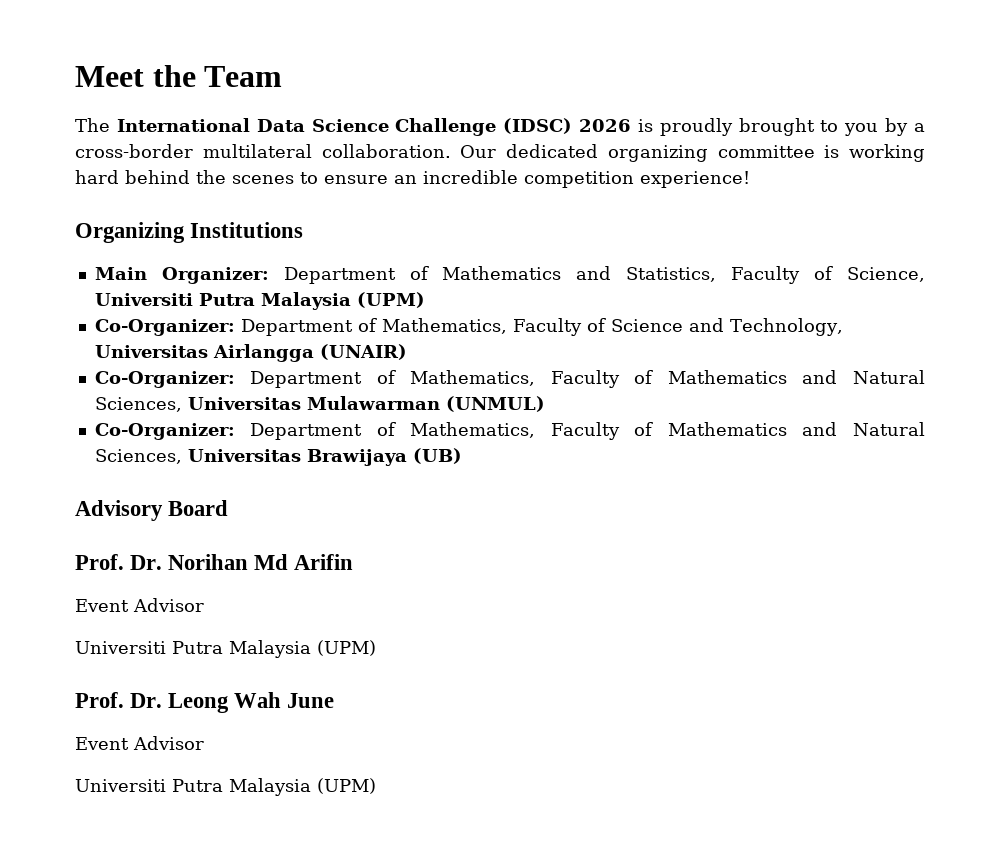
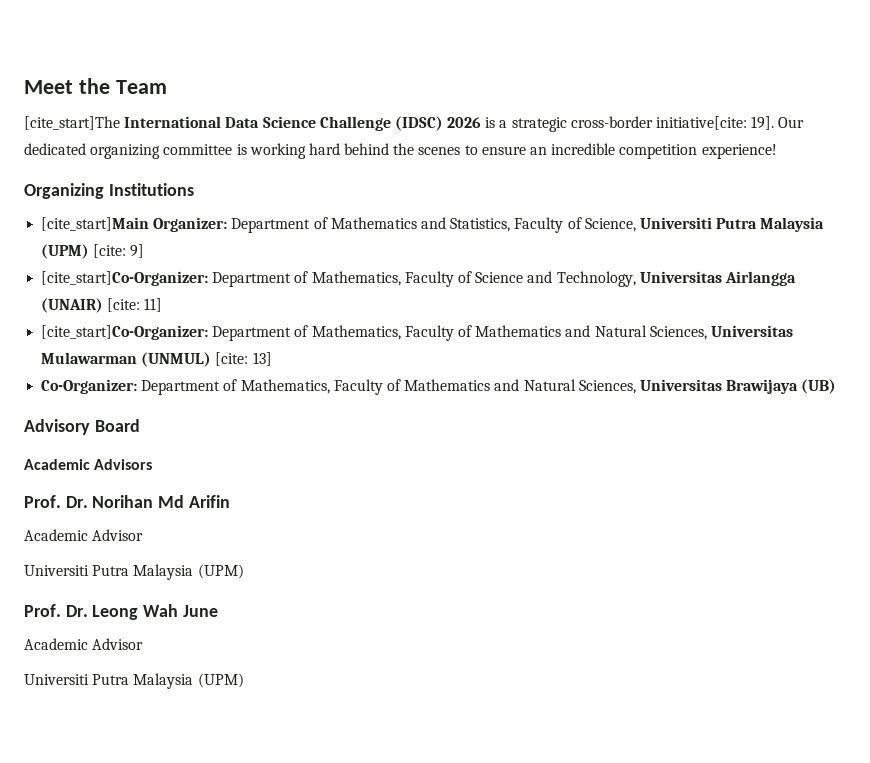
[75,118,110,132] The -> [24,116,120,130] [cite_start]The
[659,118,925,136] [75,144,451,158] proudly brought to you by a cross-border multilateral collaboration. -> [499,116,775,132] a strategic cross-border initiative[cite: 19].
[94,267,147,280] Main -> [41,217,150,231] [cite_start]Main
[94,319,235,336] // Co-Organizer: -> [93,244,145,258] [41,271,209,286] [cite: 9] // [cite_start]Co-Organizer:
[94,371,235,388] // Co-Organizer: -> [107,298,163,312] [41,325,209,340] [cite: 11] // [cite_start]Co-Organizer:
(545, 404) none -> [215,352,272,366] [cite: 13]
(229, 508) none -> [24,459,153,470] // Academic Advisors
[75,599,129,612] Event -> [24,529,88,541] Academic
[75,737,129,750] Event -> [24,638,88,650] Academic

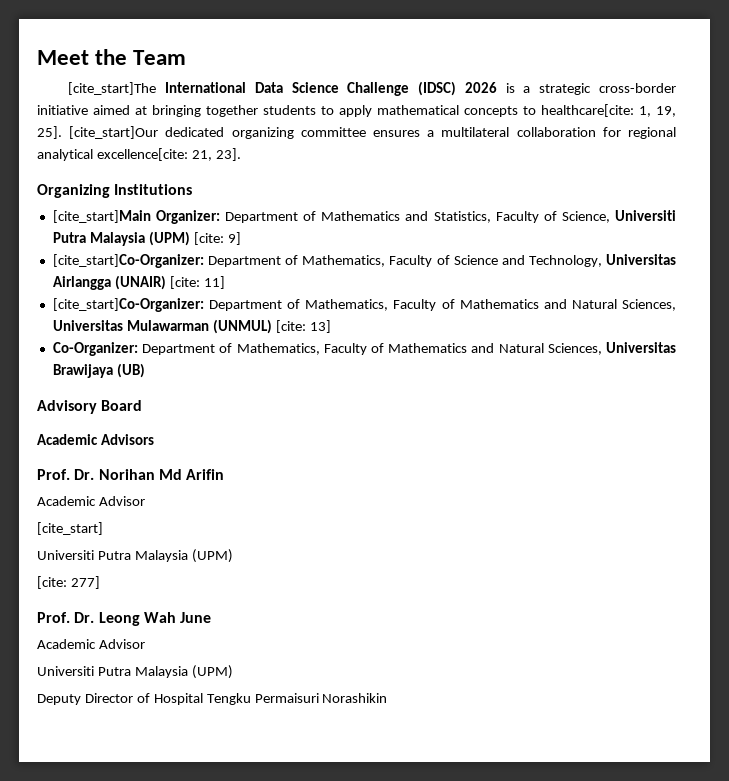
[656,116,805,130] [24,143,777,159] initiative[cite: 19]. Our dedicated organizing committee is working hard behind the scenes to ensure an incredible competition experience! -> [37,104,676,117] [37,126,676,139] [37,148,241,161] initiative aimed at bringing together students to apply mathematical concepts to healthcare[cite: 1, 19, 25]. [cite_start]Our dedicated organizing committee ensures a multilateral collaboration for regional analytical excellence[cite: 21, 23].
[24,564,244,580] // Universiti Putra Malaysia (UPM) -> [37,522,103,535] [37,549,233,563] [37,576,100,589] // [cite_start] // Universiti Putra Malaysia (UPM) // [cite: 277]
(244, 680) none -> [37,693,388,705] // Deputy Director of Hospital Tengku Permaisuri Norashikin

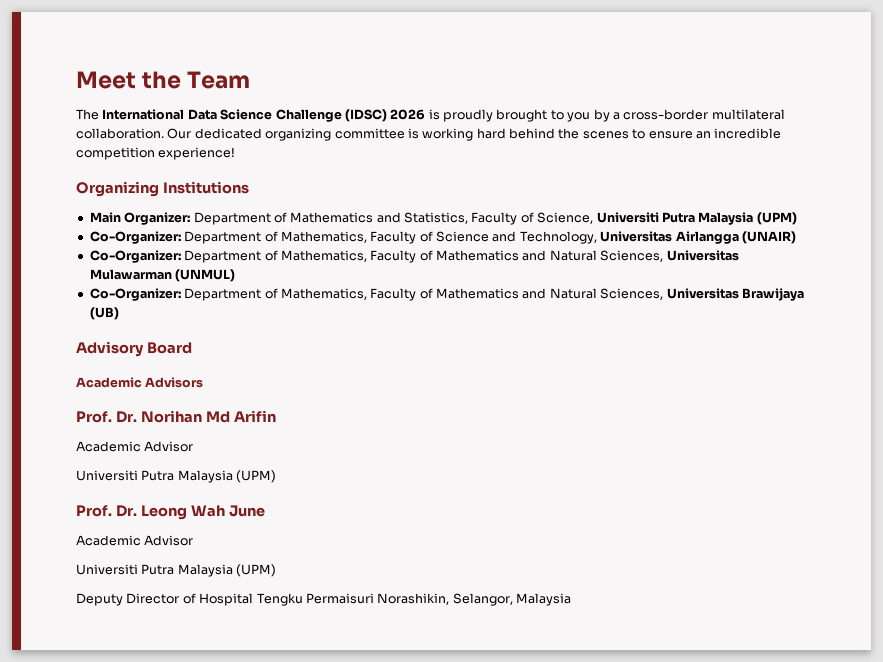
[68,82,157,95] [cite_start]The -> [76,109,99,120] The
[523,83,677,95] [37,104,676,117] [37,126,676,139] [37,148,241,161] a strategic cross-border initiative aimed at bringing together students to apply mathematical concepts to healthcare[cite: 1, 19, 25]. [cite_start]Our dedicated organizing committee ensures a multilateral collaboration for regional analytical excellence[cite: 21, 23]. -> [443,109,785,122] [76,128,782,141] [76,147,236,160] proudly brought to you by a cross-border multilateral collaboration. Our dedicated organizing committee is working hard behind the scenes to ensure an incredible competition experience!
[52,210,151,223] [cite_start]Main -> [89,212,121,223] Main
[193,232,241,245] [52,254,204,268] [cite: 9] // [cite_start]Co-Organizer: -> [89,231,181,244] // Co-Organizer:
[169,276,225,289] [52,298,204,312] [cite: 11] // [cite_start]Co-Organizer: -> [89,250,181,263] // Co-Organizer:
[275,320,331,333] [cite: 13] -> (236, 275) none
[37,522,103,535] [37,549,233,563] [37,576,100,589] // [cite_start] // Universiti Putra Malaysia (UPM) // [cite: 277] -> [76,470,277,483] // Universiti Putra Malaysia (UPM)
[322,693,388,703] Norashikin -> [377,593,571,606] Norashikin, Selangor, Malaysia

